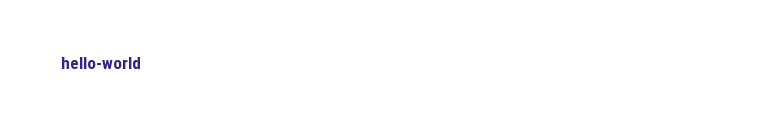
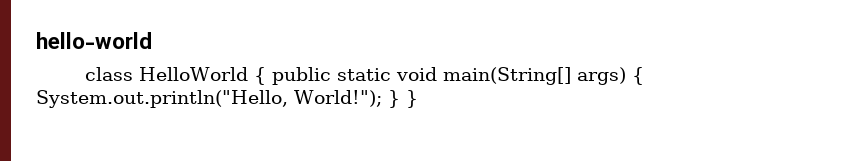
(141, 63) none -> [84,67,644,85] [36,90,418,108] // class HelloWorld { public static void main(String[] args) { System.out.println("Hello, World!"); } }

